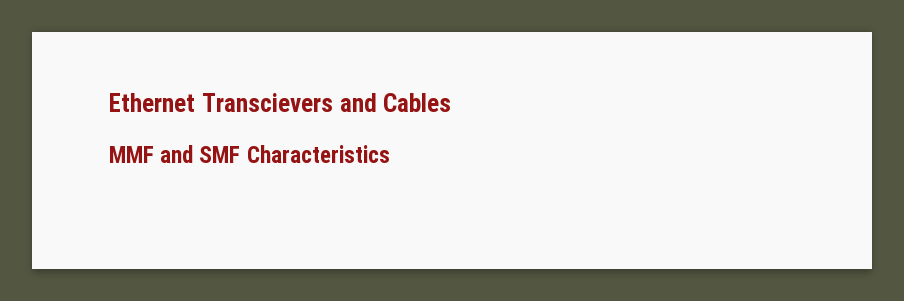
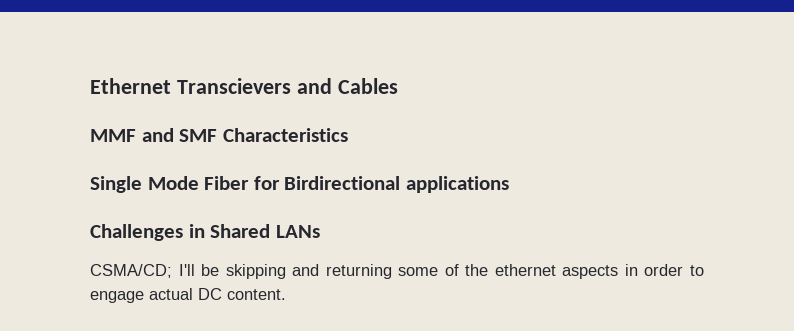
(390, 154) none -> [90,176,509,193] [90,224,320,241] [90,264,705,279] [90,288,286,303] // Single Mode Fiber for Birdirectional applications // Challenges in Shared LANs // CSMA/CD; I'll be skipping and returning some of the ethernet aspects in order to engage actual DC content.

